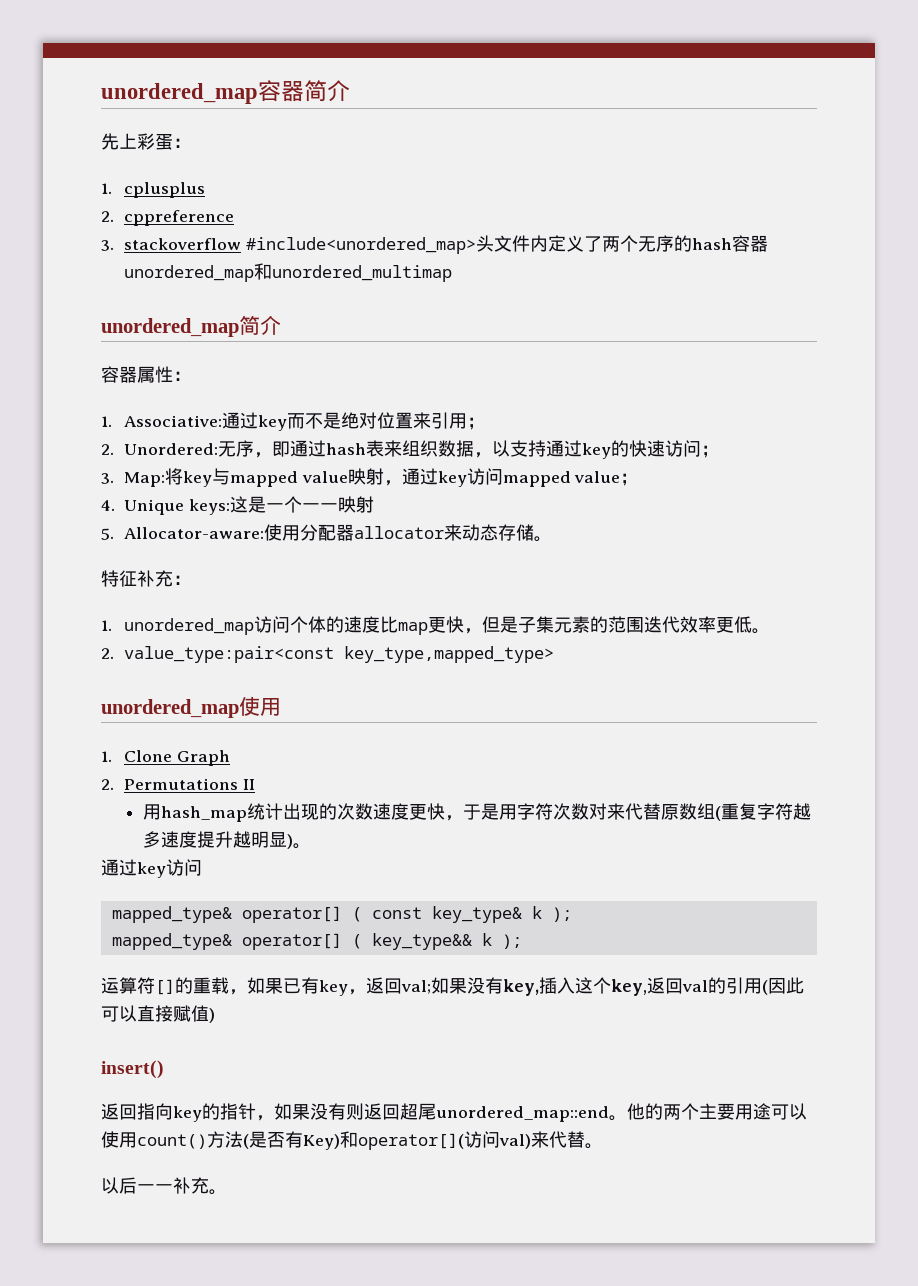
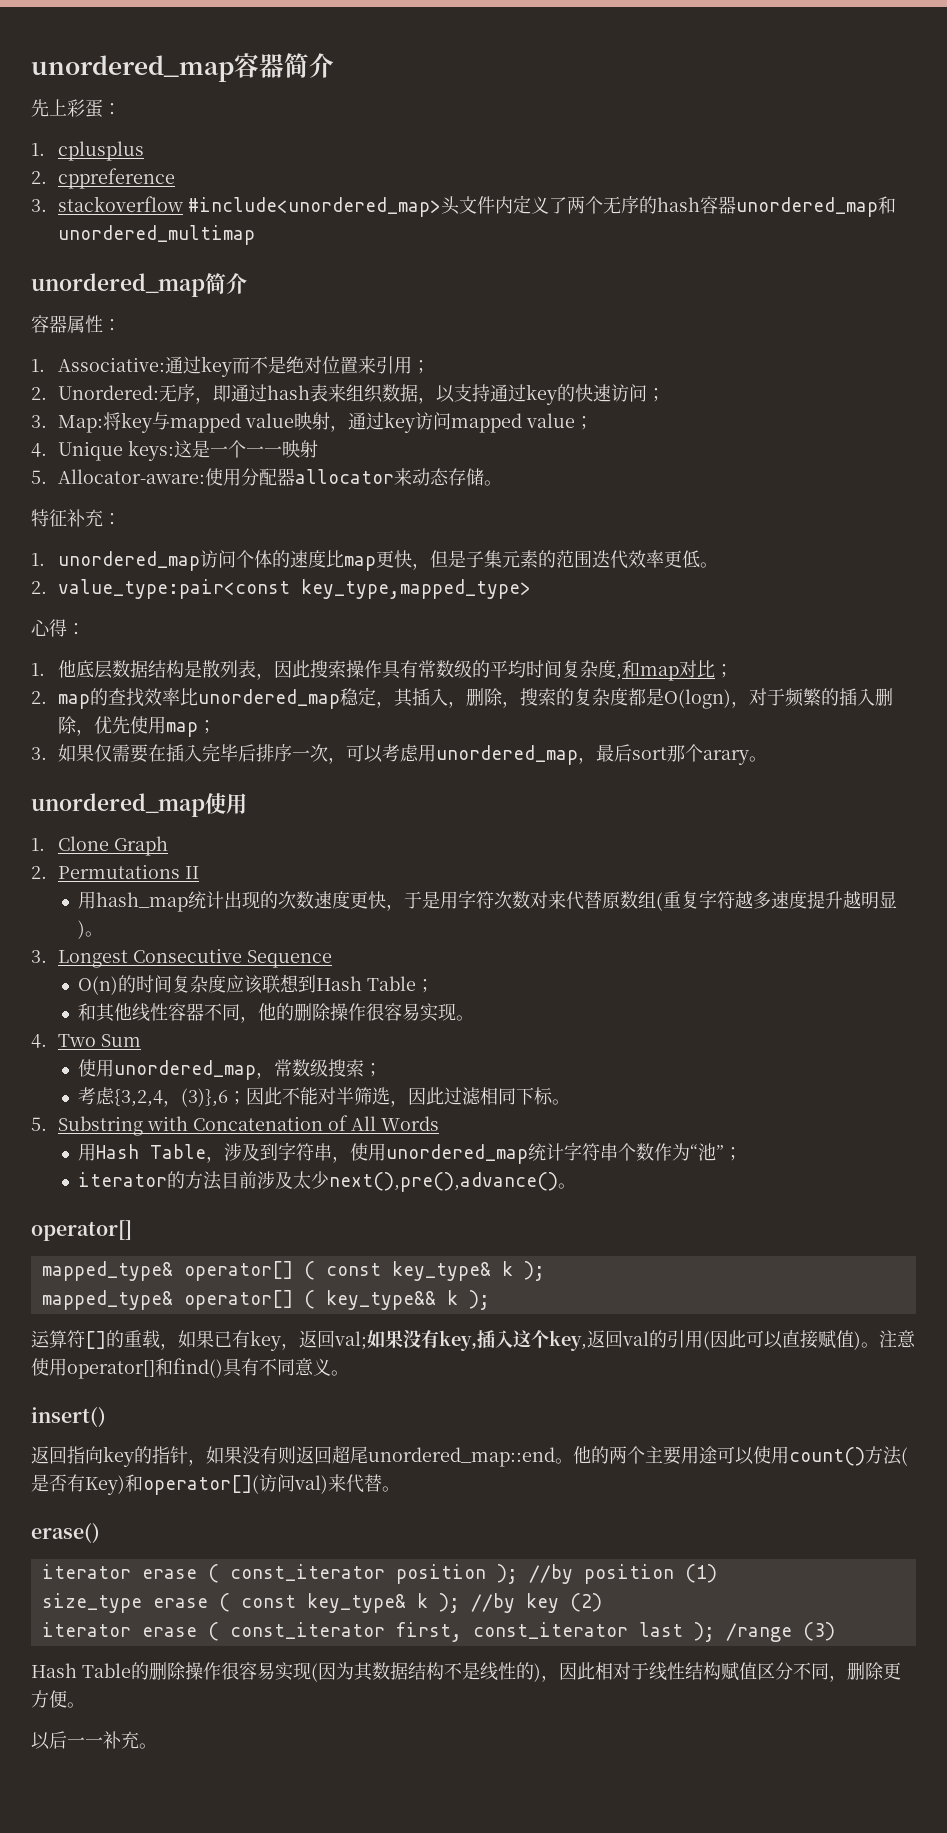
(554, 654) none -> [31,619,85,637] [31,660,734,681] [31,687,894,709] [58,716,217,737] [31,743,768,765] // 心得： // 1.他底层数据结构是散列表，因此搜索操作具有常数级的平均时间复杂度,和map对比； // 2. map的查找效率比unordered_map稳定，其插入，删除，搜索的复杂度都是O(logn)，对于频繁的插入删除，优先使用map； // 3.如果仅需要在插入完毕后排序一次，可以考虑用unordered_map，最后sort那个arary。
[101,859,202,878] 通过key访问 -> [31,948,333,968] [78,974,435,995] [78,1003,475,1023] [31,1034,142,1048] [78,1059,383,1080] [78,1087,571,1107] [31,1115,440,1136] [78,1142,743,1164] [78,1171,577,1192] [31,1220,132,1241] 3. Longest Consecutive Sequence // O(n)的时间复杂度应该联想到Hash Table； // 和其他线性容器不同，他的删除操作很容易实现。 // 4. Two Sum // 使用unordered_map，常数级搜索； // 考虑{3,2,4，(3)},6；因此不能对半筛选，因此过滤相同下标。 // 5. Substring with Concatenation of All Words // 用Hash Table，涉及到字符串，使用unordered_map统计字符串个数作为“池”； // iterator的方法目前涉及太少next(),pre(),advance()。 // operator[]
(215, 1015) none -> [861,1330,916,1348] [31,1358,349,1379] 。注意使用operator[]和find()具有不同意义。
(603, 1146) none -> [31,1523,100,1543] [41,1564,717,1584] [41,1593,602,1613] [41,1622,835,1642] [31,1662,901,1682] [31,1690,85,1708] // erase() // iterator erase ( const_iterator position ); //by position (1) // size_type erase ( const key_type& k ); //by key (2) // iterator erase ( const_iterator first, const_iterator last ); /range (3) // Hash Table的删除操作很容易实现(因为其数据结构不是线性的)，因此相对于线性结构赋值区分不同，删除更方便。

